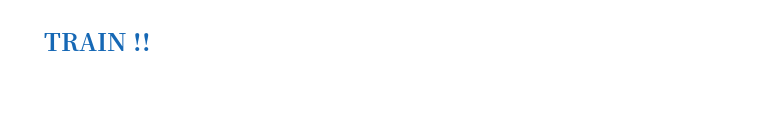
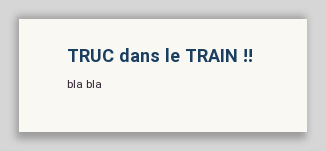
(44, 42) none -> [67,48,180,62] TRUC dans le
(152, 42) none -> [67,80,103,88] // bla bla

